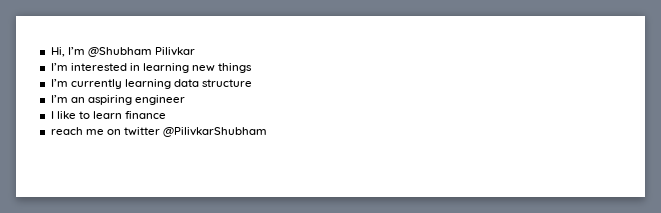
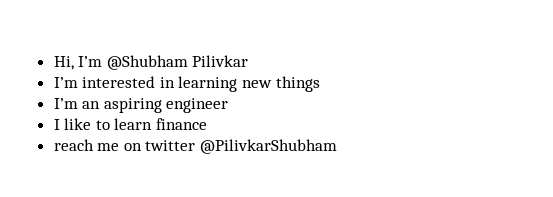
[50,79,253,89] // I’m currently learning data structure -> (320, 84) none

